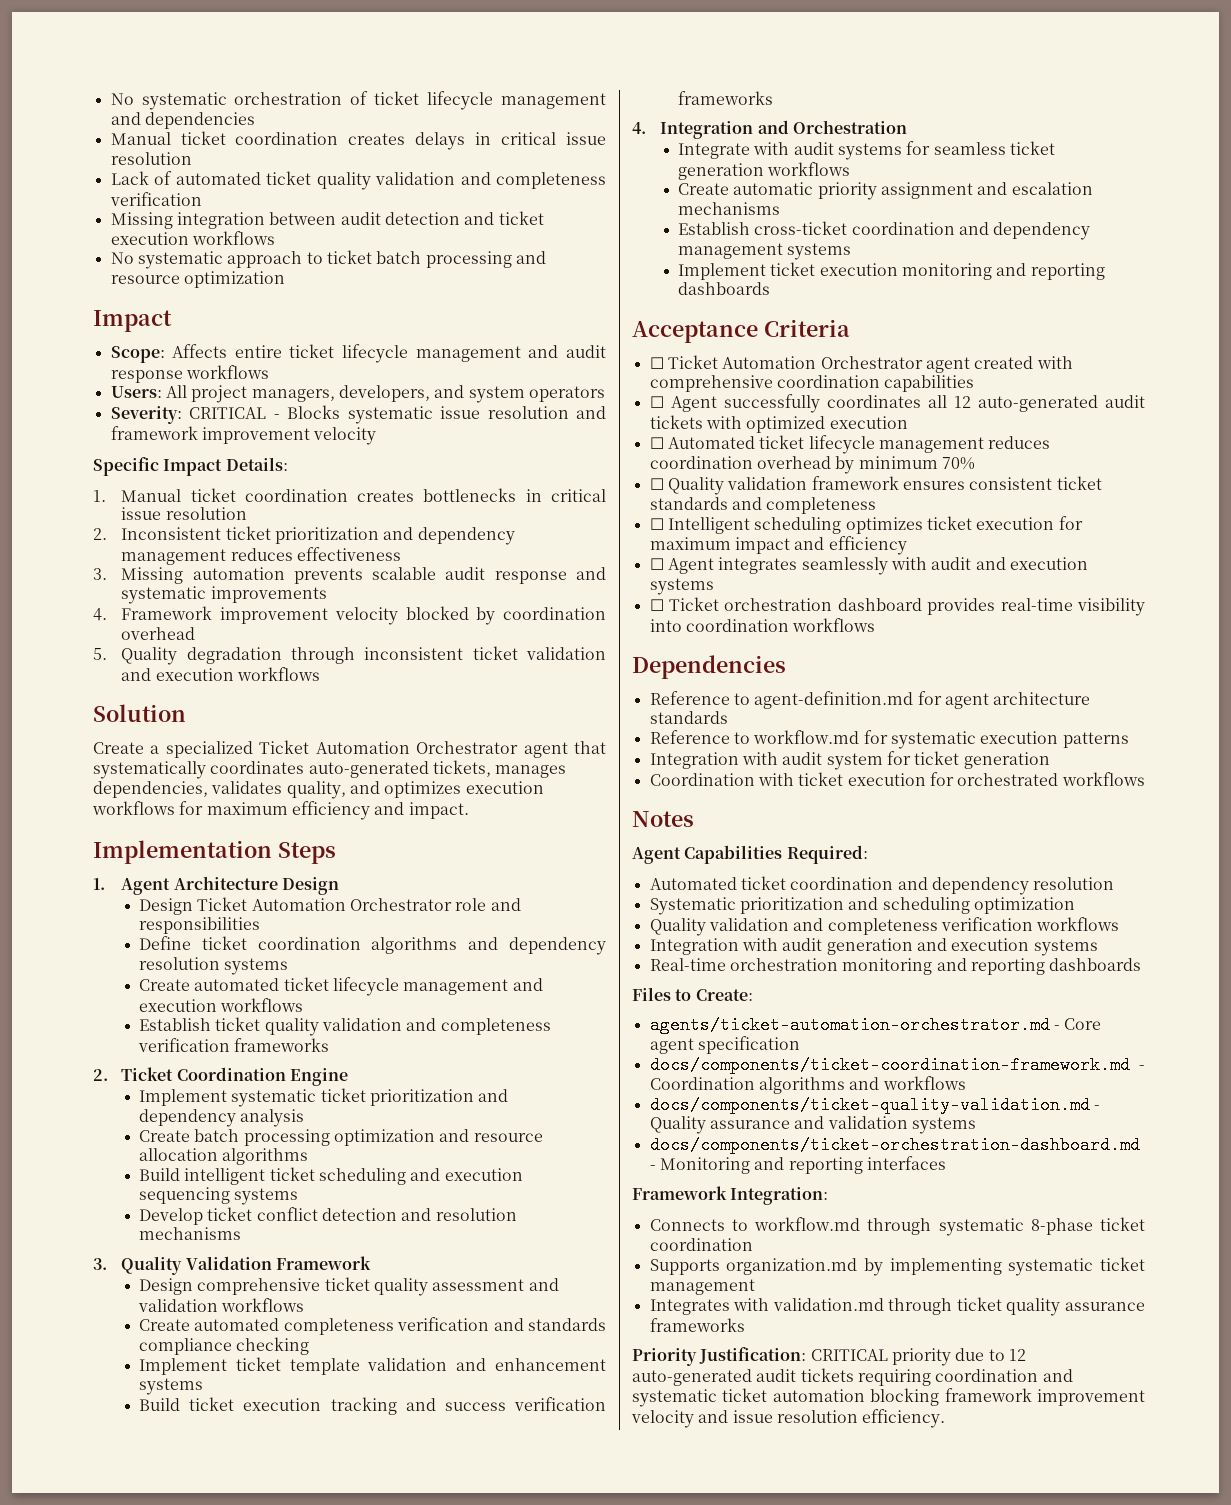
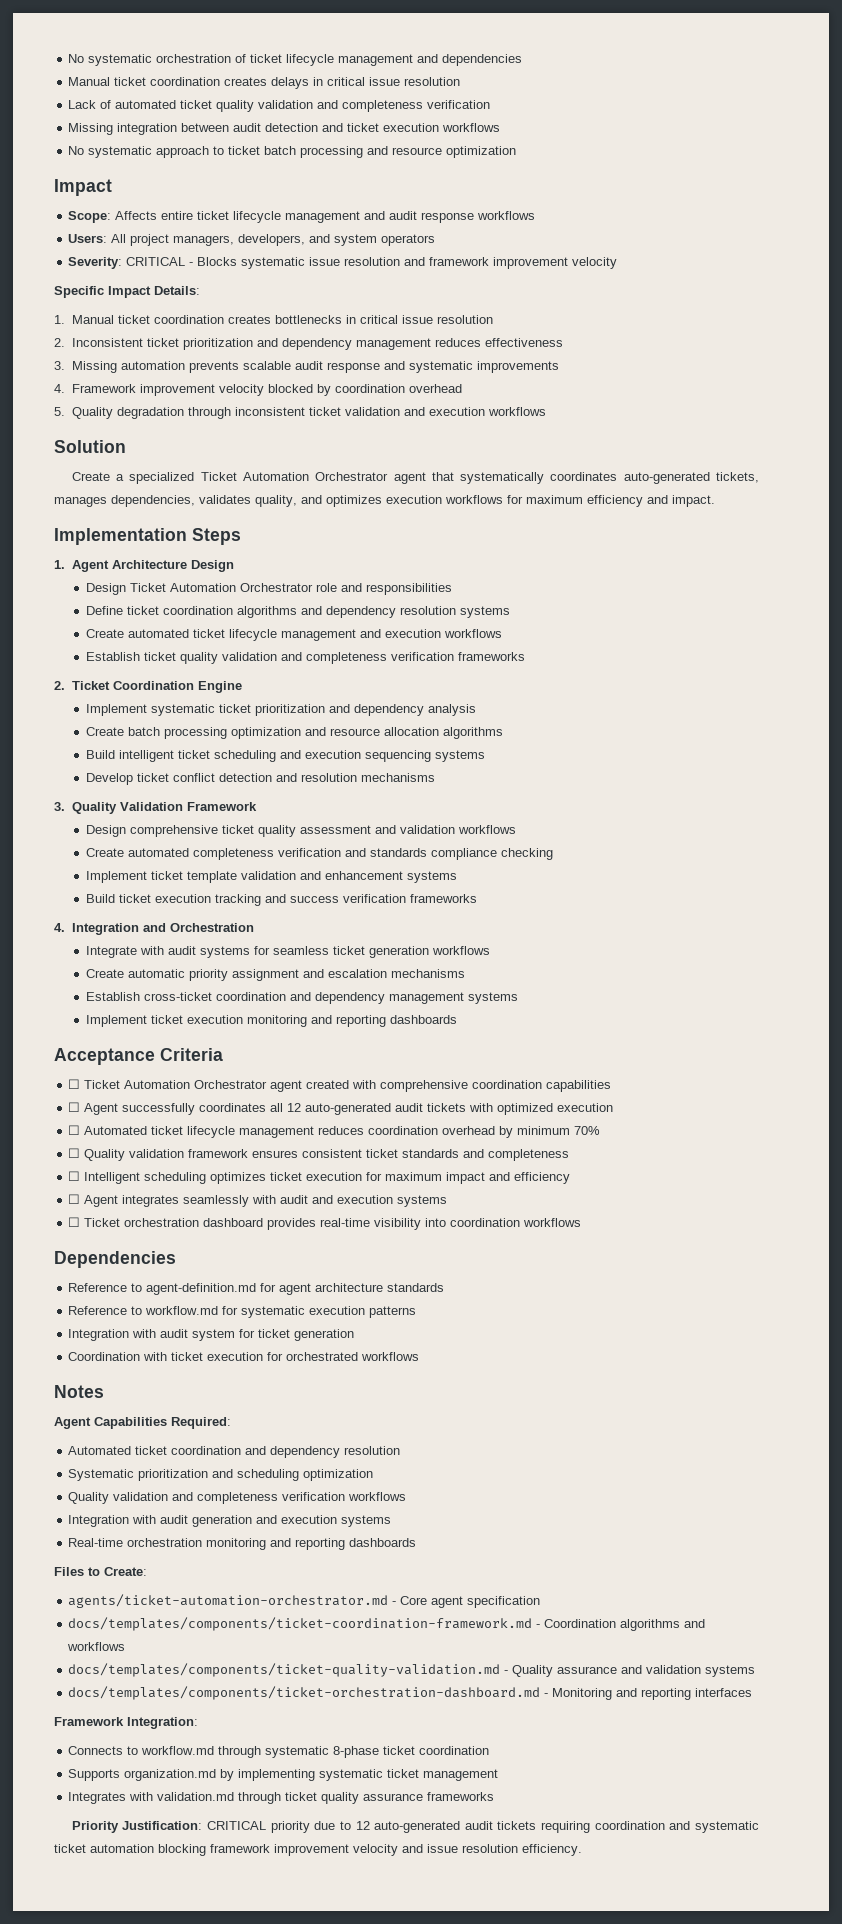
[649,1056,1130,1074] docs/components/ticket-coordination-framework.md -> [68,1617,533,1631] docs/templates/components/ticket-coordination-framework.md
[649,1096,1090,1114] docs/components/ticket-quality-validation.md -> [68,1663,501,1677] docs/templates/components/ticket-quality-validation.md
[649,1136,1140,1154] docs/components/ticket-orchestration-dashboard.md -> [68,1686,541,1700] docs/templates/components/ticket-orchestration-dashboard.md

